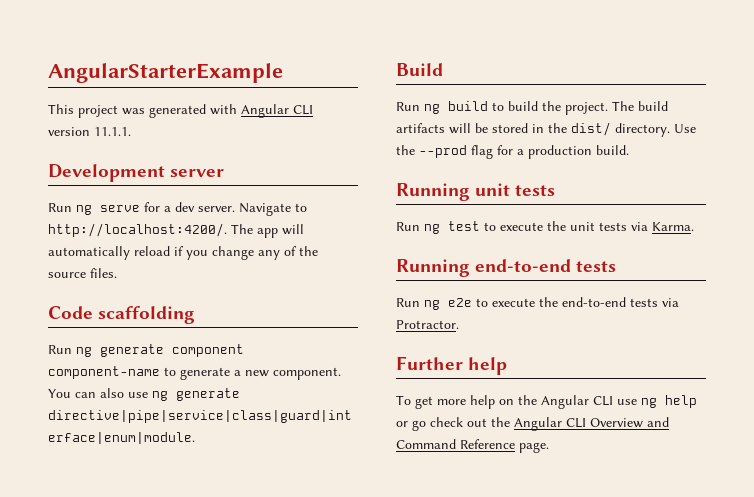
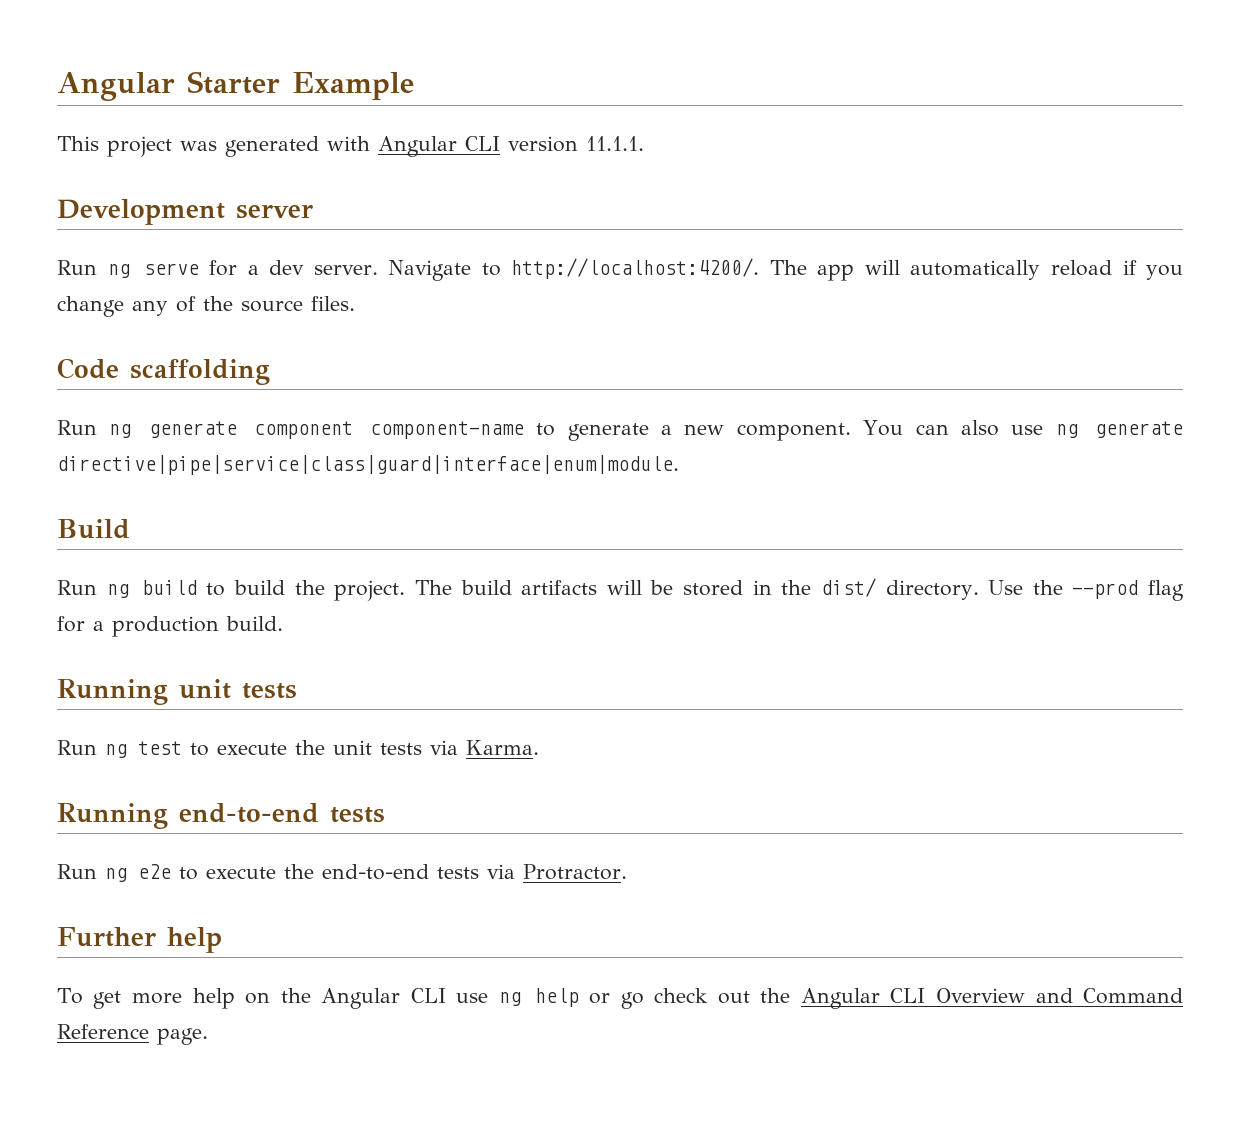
[48,63,283,83] AngularStarterExample -> [57,71,414,101] Angular Starter Example

